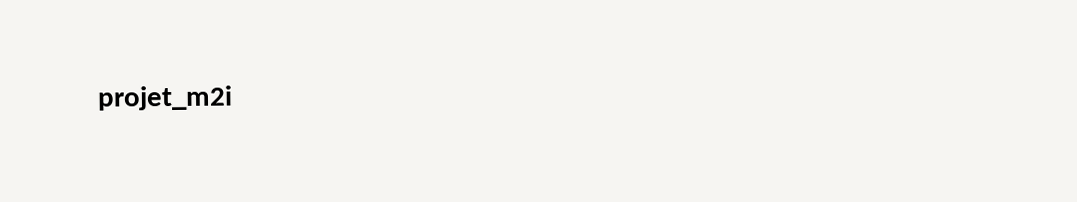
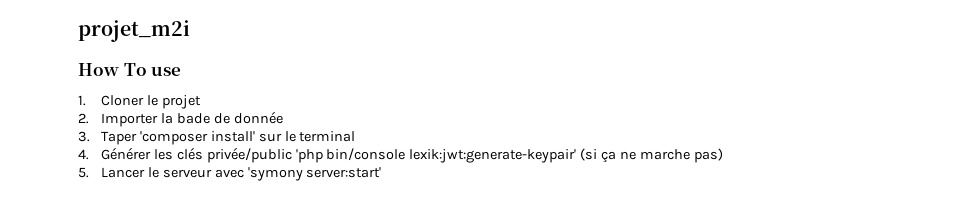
(233, 98) none -> [78,63,182,76] [78,95,201,109] [78,111,283,127] [78,131,356,145] [78,147,723,163] [78,167,382,181] // How To use // 1. Cloner le projet // 2. Importer la bade de donnée // 3. Taper 'composer install' sur le terminal // 4. Générer les clés privée/public 'php bin/console lexik:jwt:generate-keypair' (si ça ne marche pas) // 5. Lancer le serveur avec 'symony server:start'

